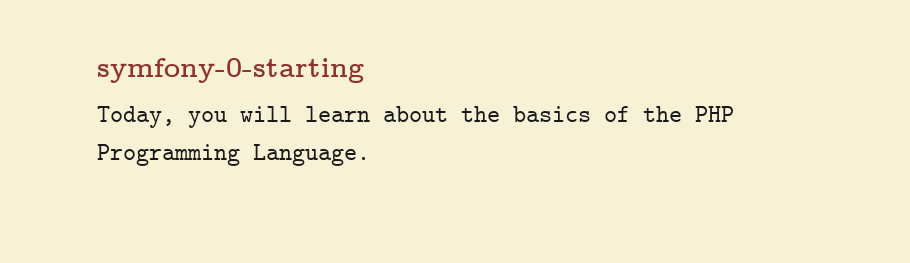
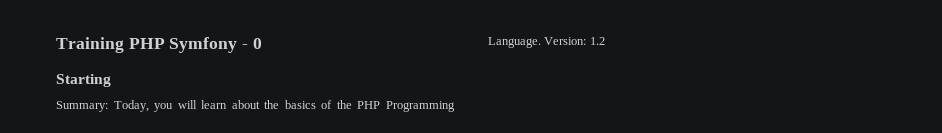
[97,58,364,83] symfony-0-starting // -> [56,37,262,53] [56,74,111,87] [56,101,108,112] Training PHP Symfony - 0 // Starting // Summary:
(370, 155) none -> [544,37,605,45] Version: 1.2

